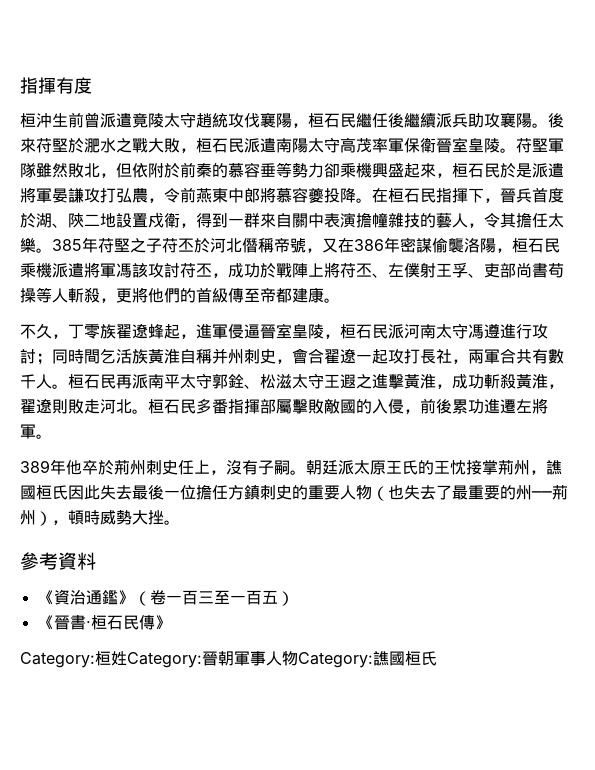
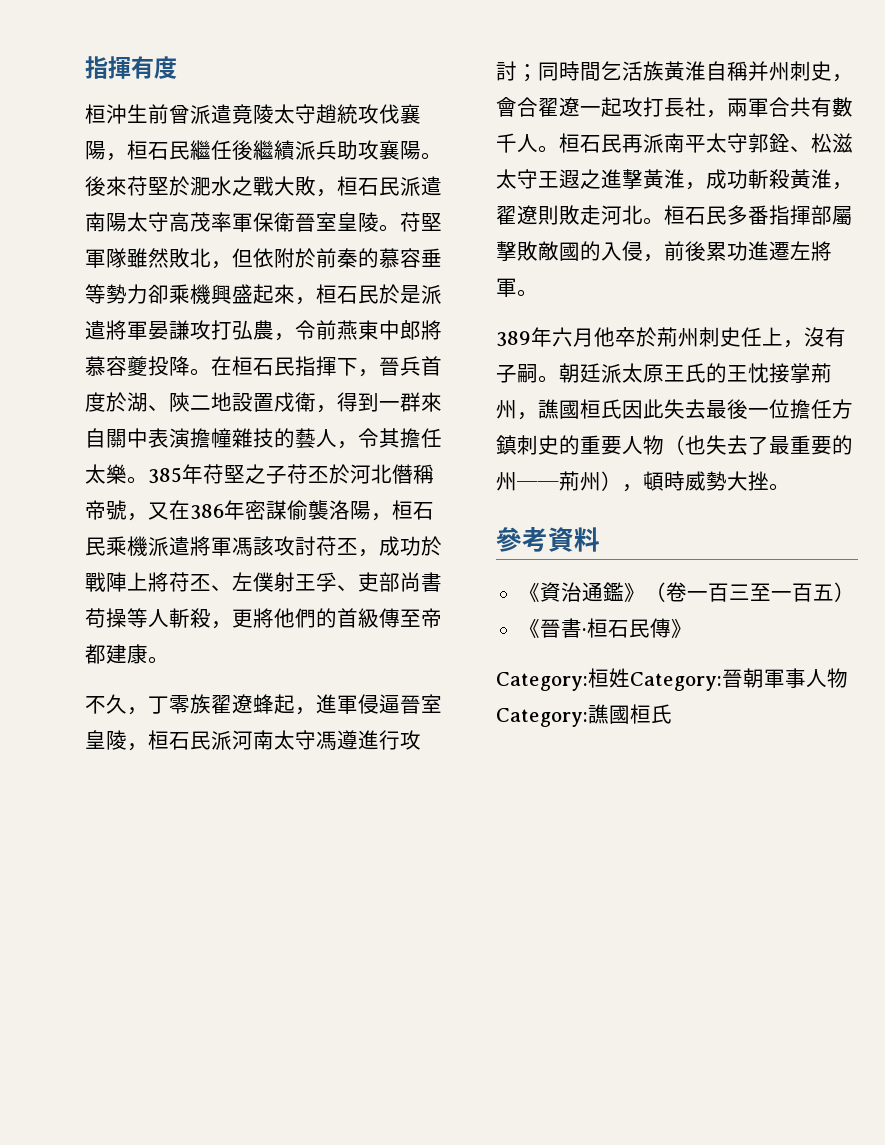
(66, 467) none -> [552,327,594,347] 六月

